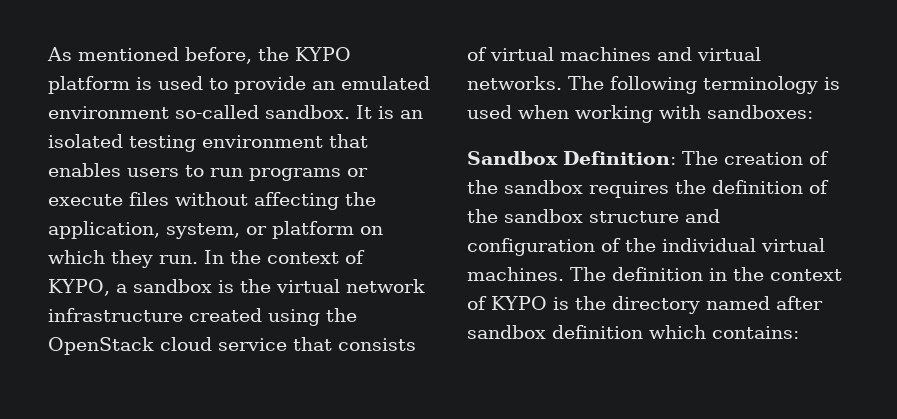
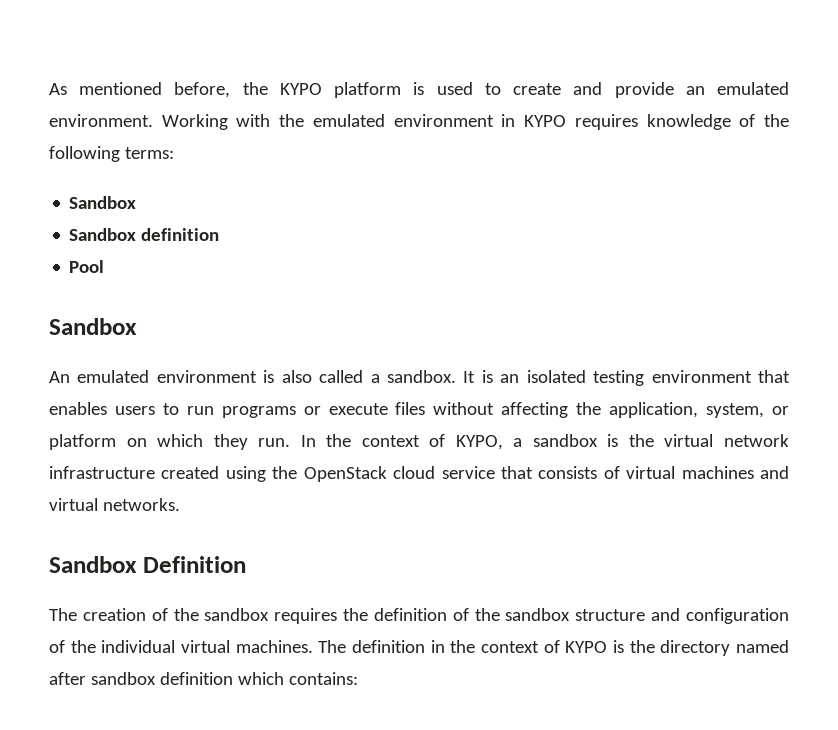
(228, 84) none -> [513,82,603,95] create and
[48,105,259,119] environment so-called -> [49,114,790,130] [49,146,174,162] [69,196,137,209] [69,228,220,241] [69,260,105,273] [49,318,137,335] [49,370,380,383] environment. Working with the emulated environment in KYPO requires knowledge of the following terms: // Sandbox // Sandbox definition // Pool // Sandbox // An emulated environment is also called a
[568,76,840,94] [467,105,813,123] [467,151,676,165] The following terminology is used when working with sandboxes: // Sandbox Definition: -> [49,556,246,573] // Sandbox Definition //

